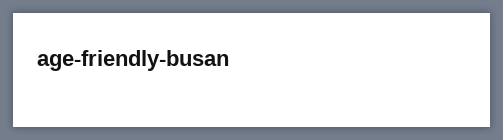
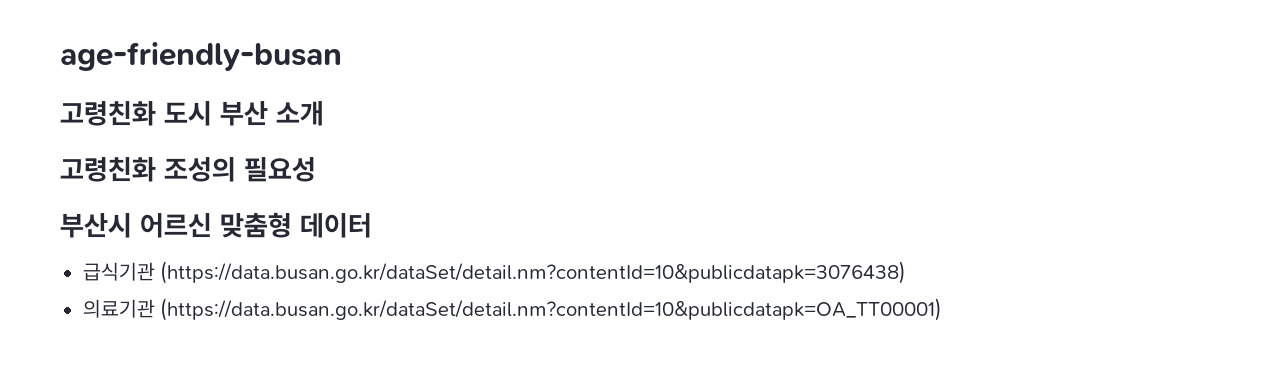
(229, 60) none -> [60,101,324,126] [60,157,316,182] [60,212,372,238] [82,261,907,284] [82,298,943,321] // 고령친화 도시 부산 소개 // 고령친화 조성의 필요성 // 부산시 어르신 맞춤형 데이터 // 급식기관 (https://data.busan.go.kr/dataSet/detail.nm?contentId=10&publicdatapk=3076438) // 의료기관 (https://data.busan.go.kr/dataSet/detail.nm?contentId=10&publicdatapk=OA_TT00001)

